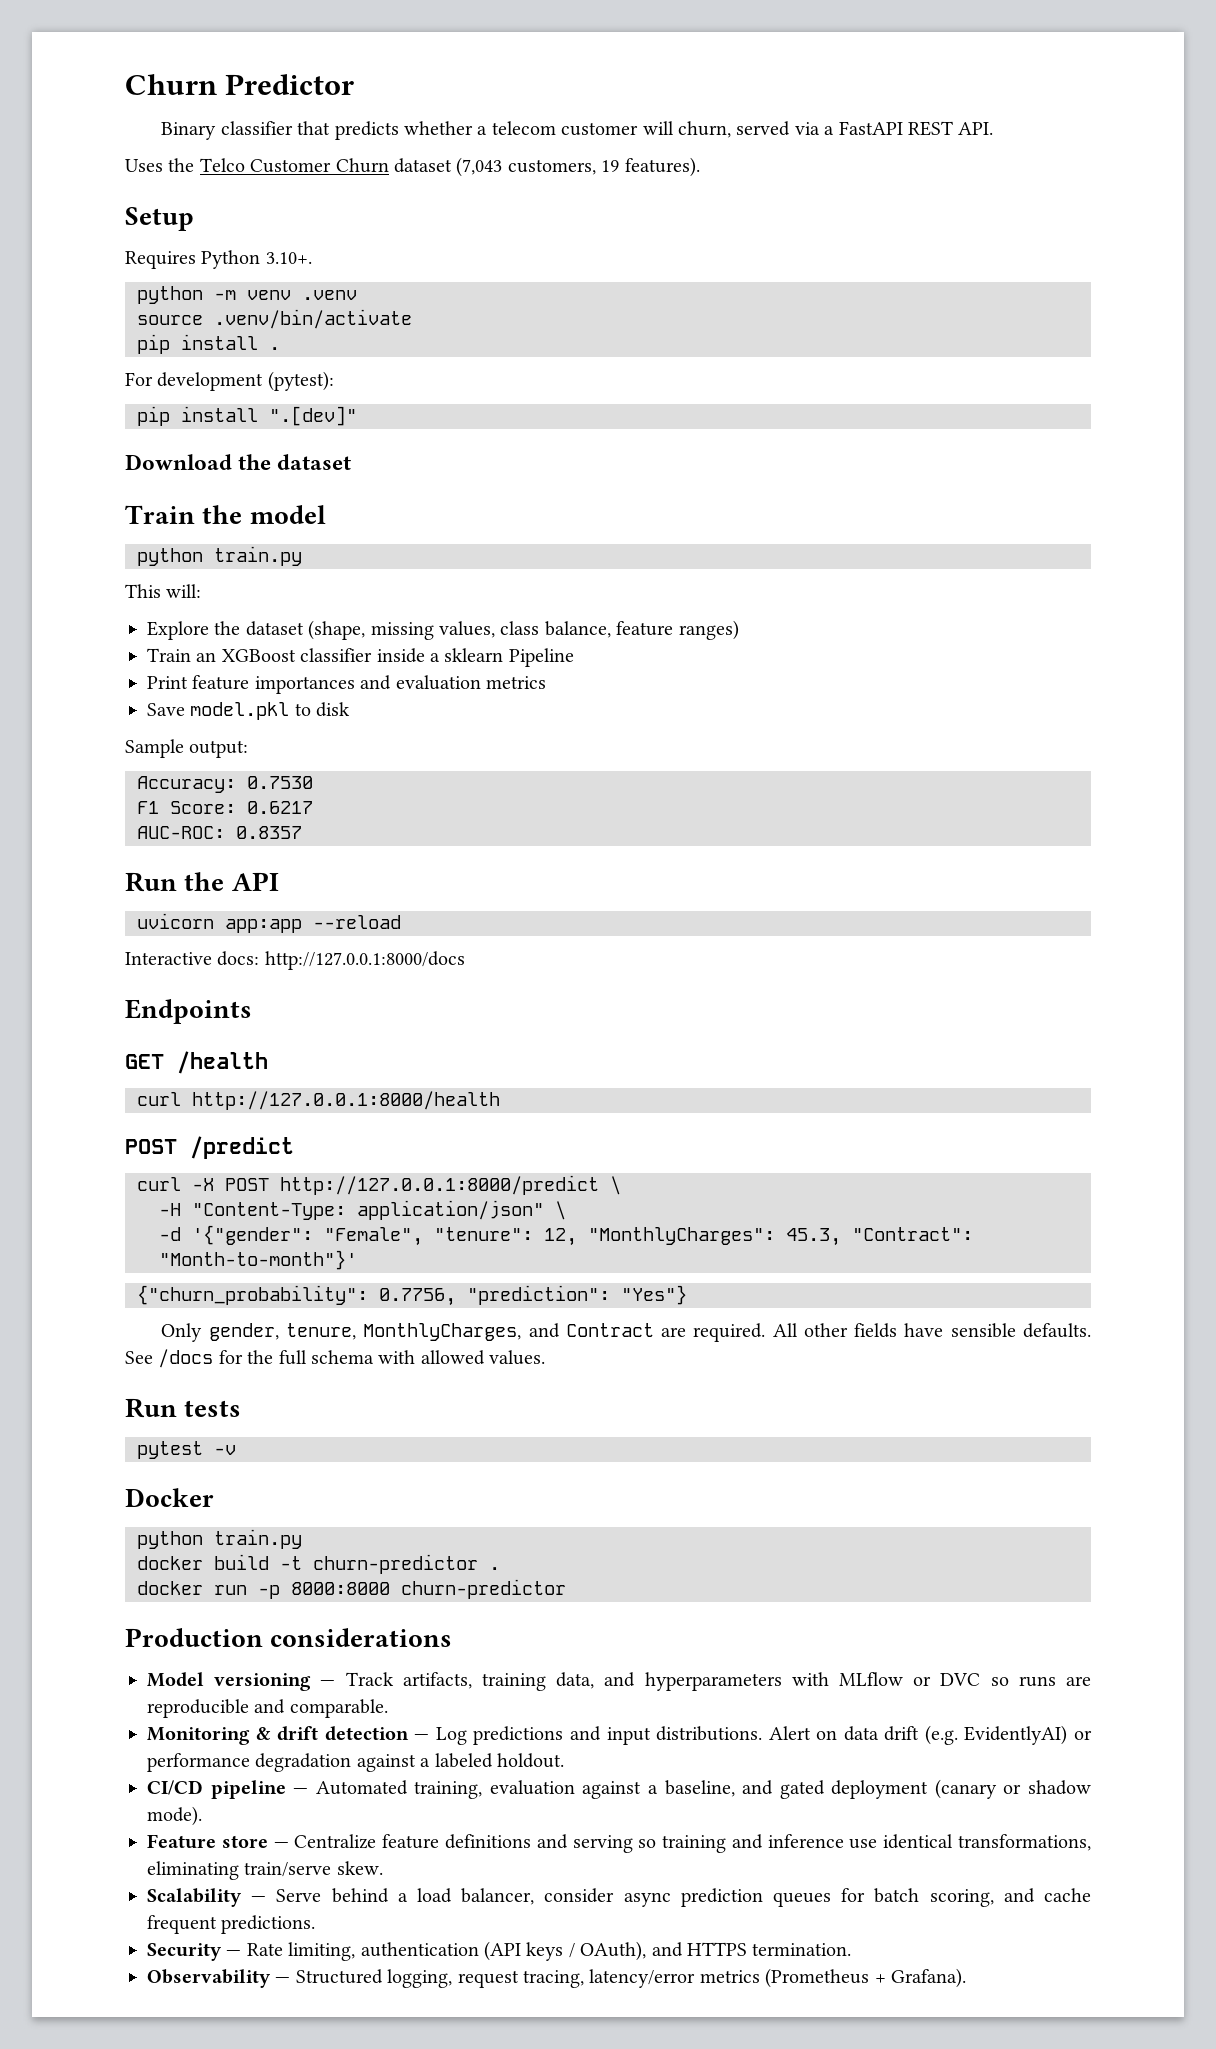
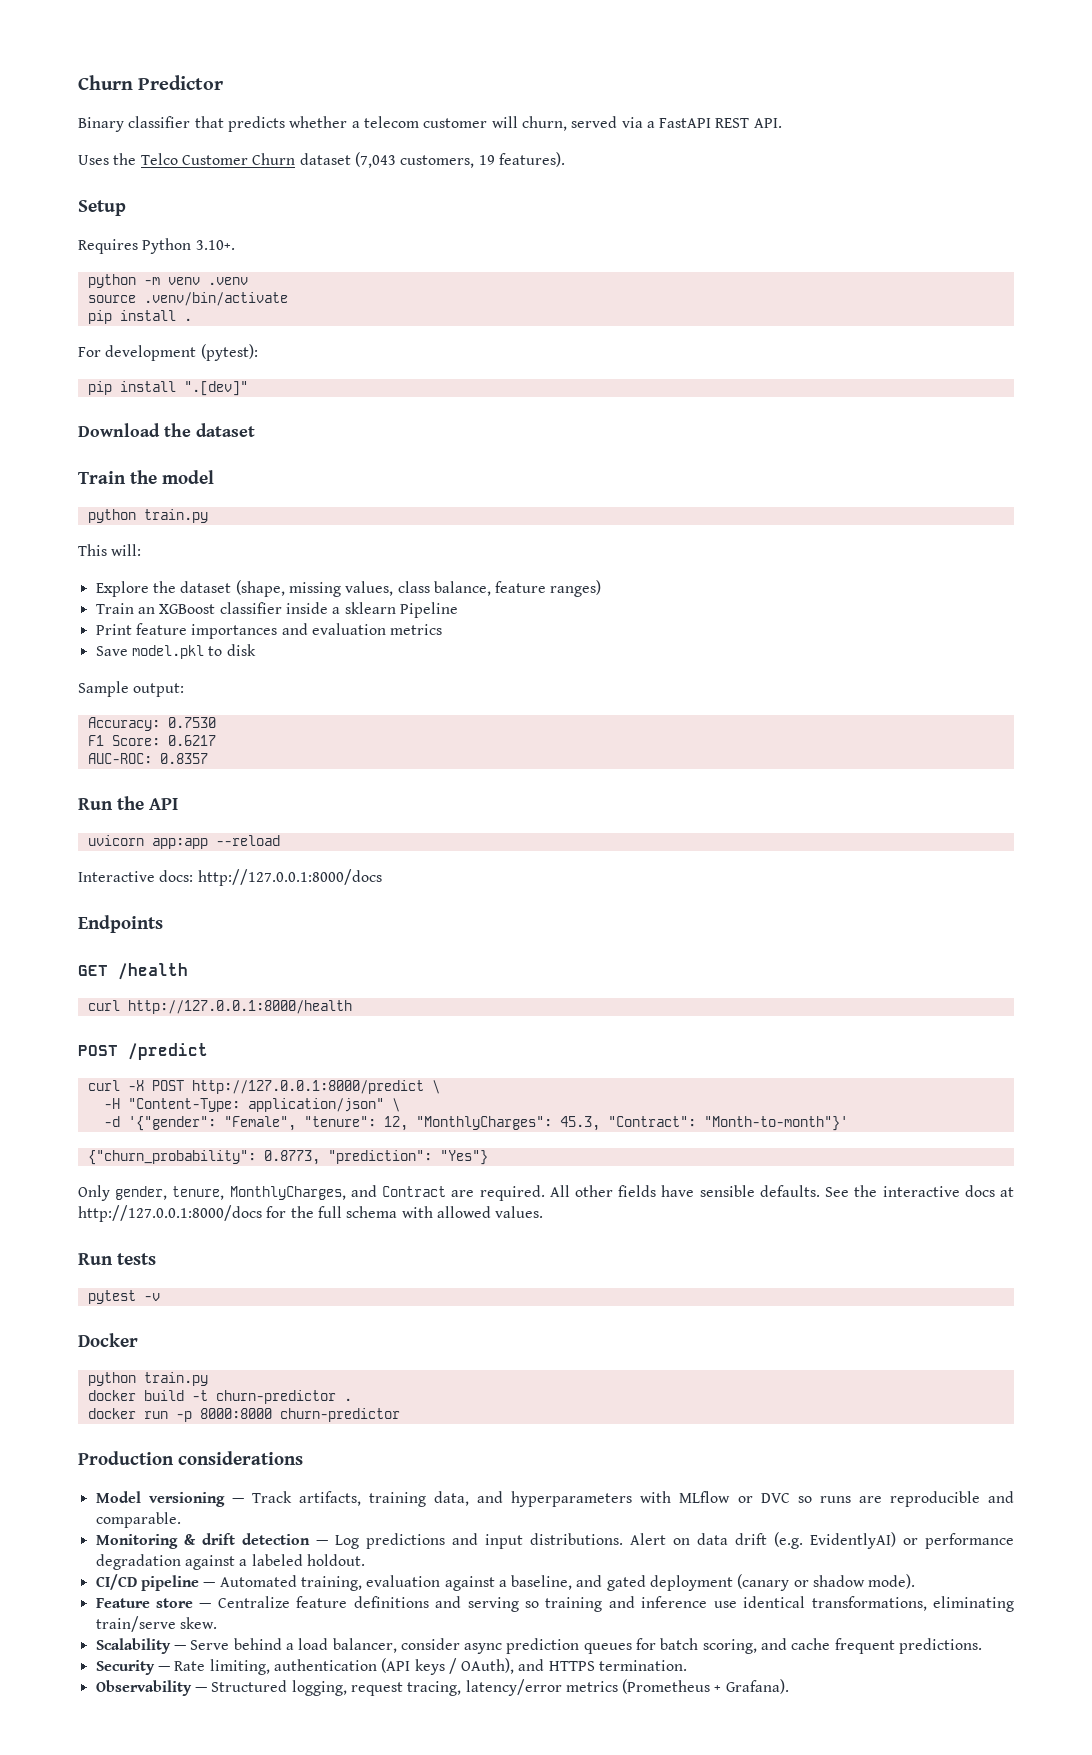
[379,1288,456,1306] 0.7756, -> [263,1150,320,1165] 0.8773,
[158,1349,214,1368] /docs -> [854,1185,1014,1197] [78,1205,262,1222] the interactive docs at http://127.0.0.1:8000/docs

